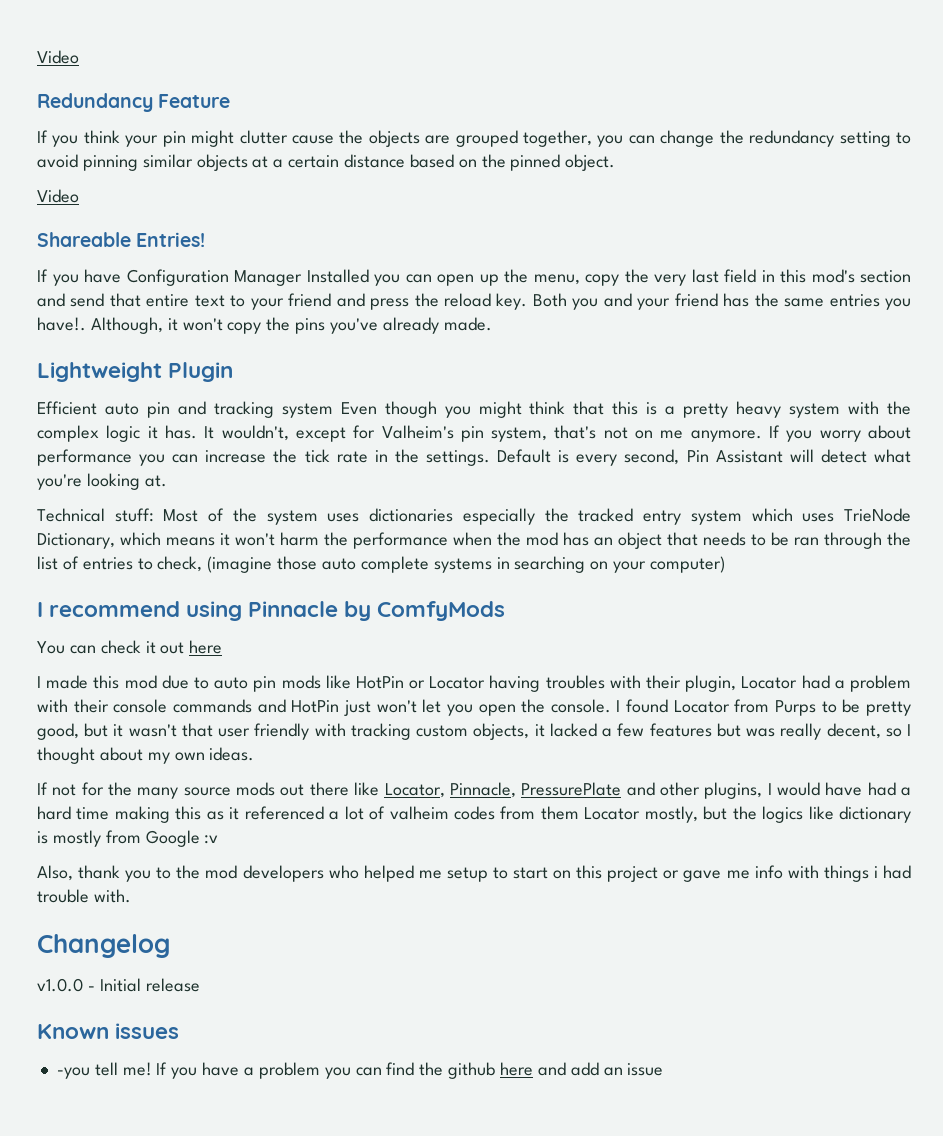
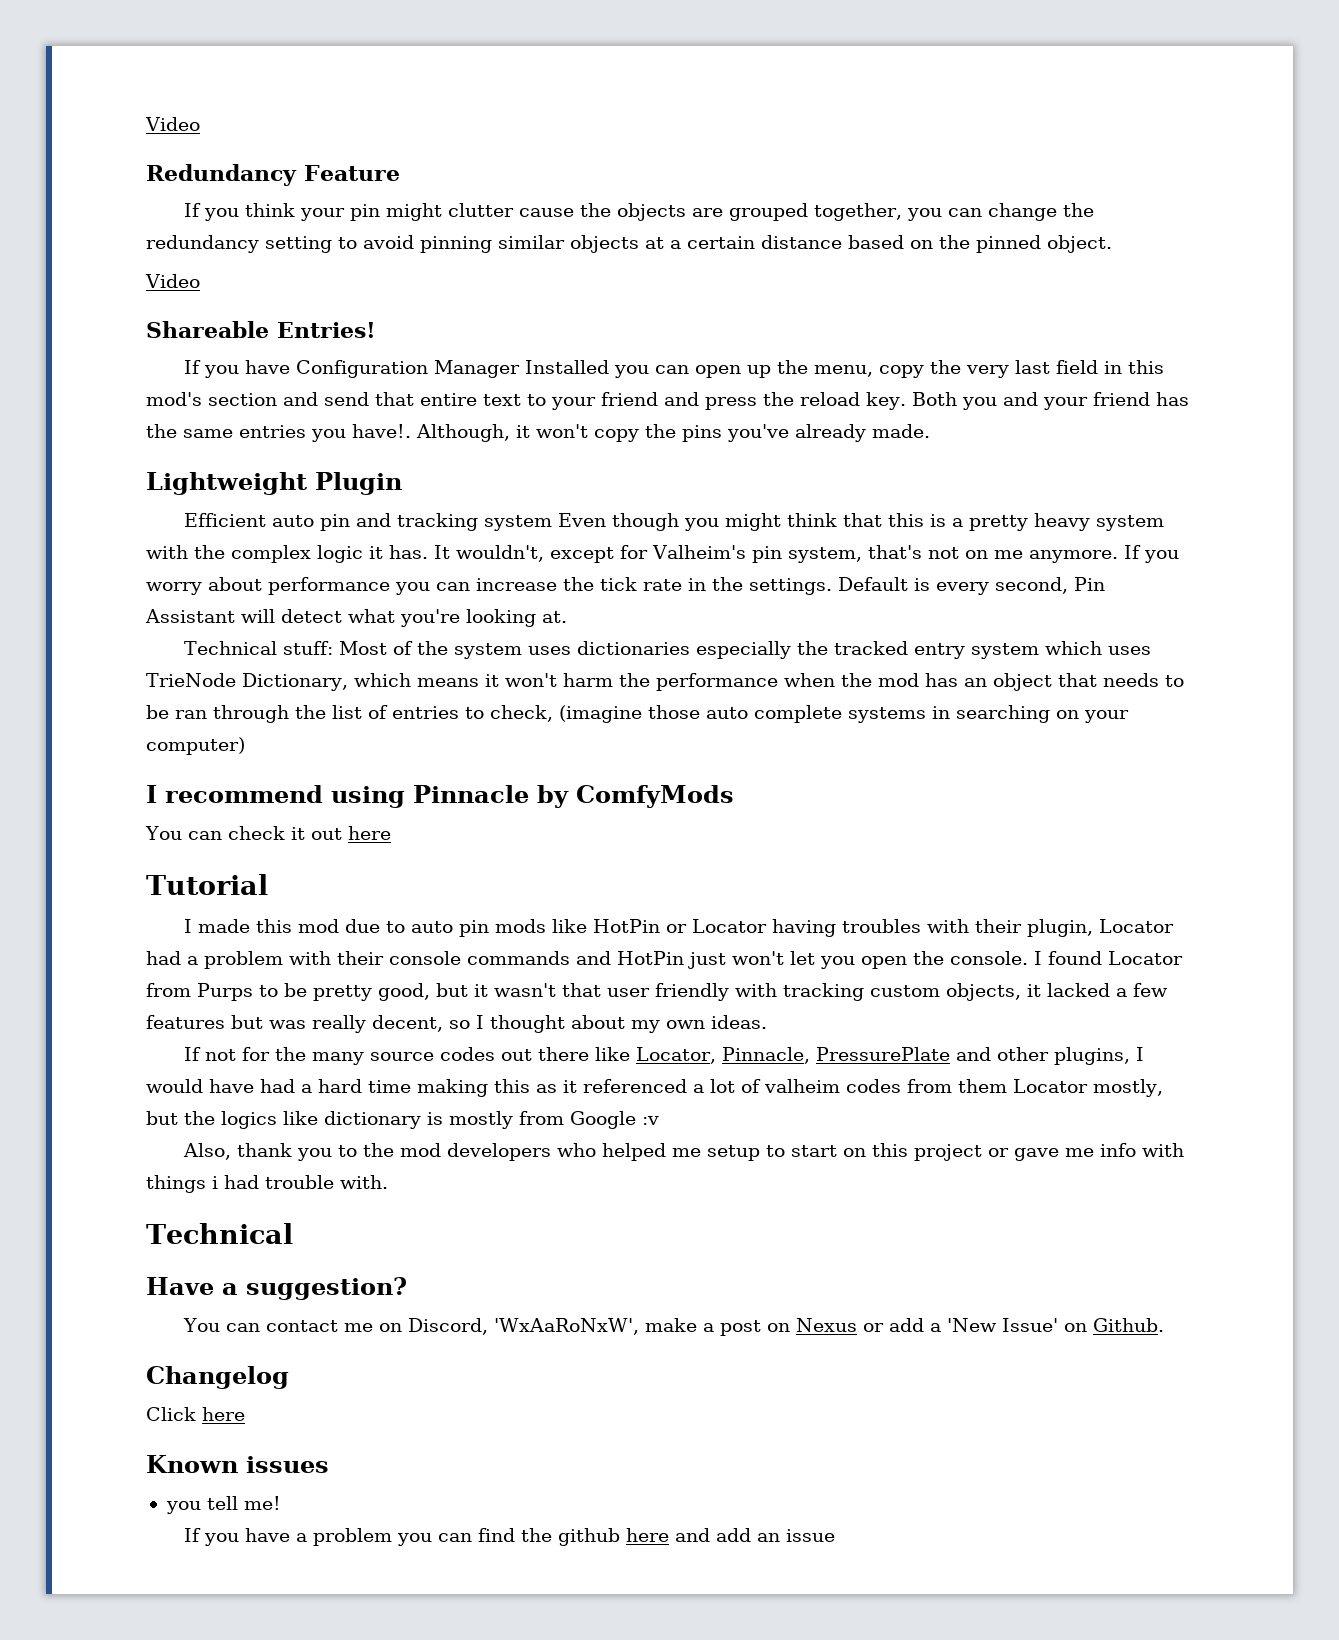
(223, 647) none -> [146,874,268,895] // Tutorial
[236,782,276,796] mods -> [440,1047,496,1061] codes
[37,934,170,958] [37,978,200,992] Changelog // v1.0.0 - Initial release -> [146,1223,293,1244] [146,1277,407,1300] [183,1318,1165,1336] [146,1366,289,1389] [146,1407,245,1421] Technical // Have a suggestion? // You can contact me on Discord, 'WxAaRoNxW', make a post on Nexus or add a 'New Issue' on Github. // Changelog // Click here
[56,1067,90,1079] -you -> [165,1501,201,1514] you
(152, 1069) none -> (281, 1503) //

